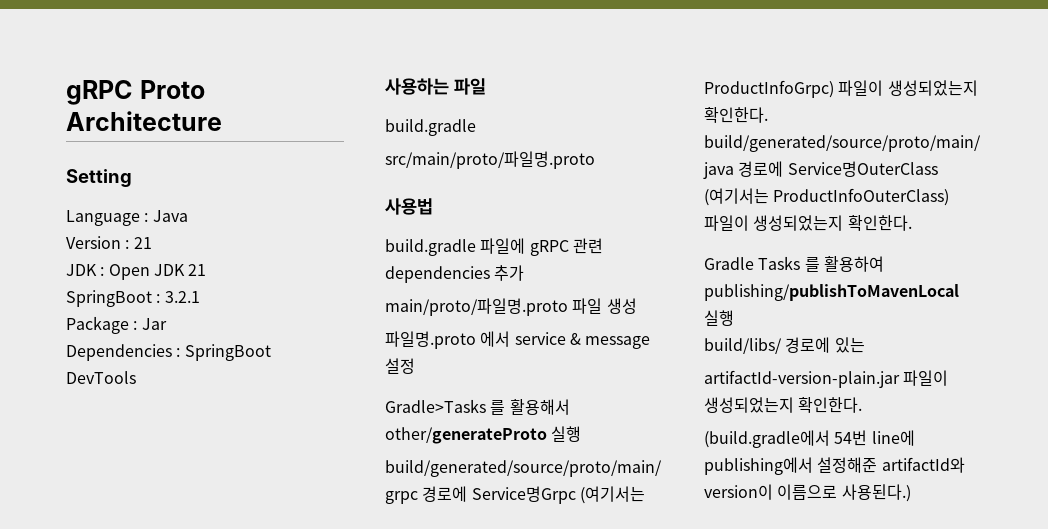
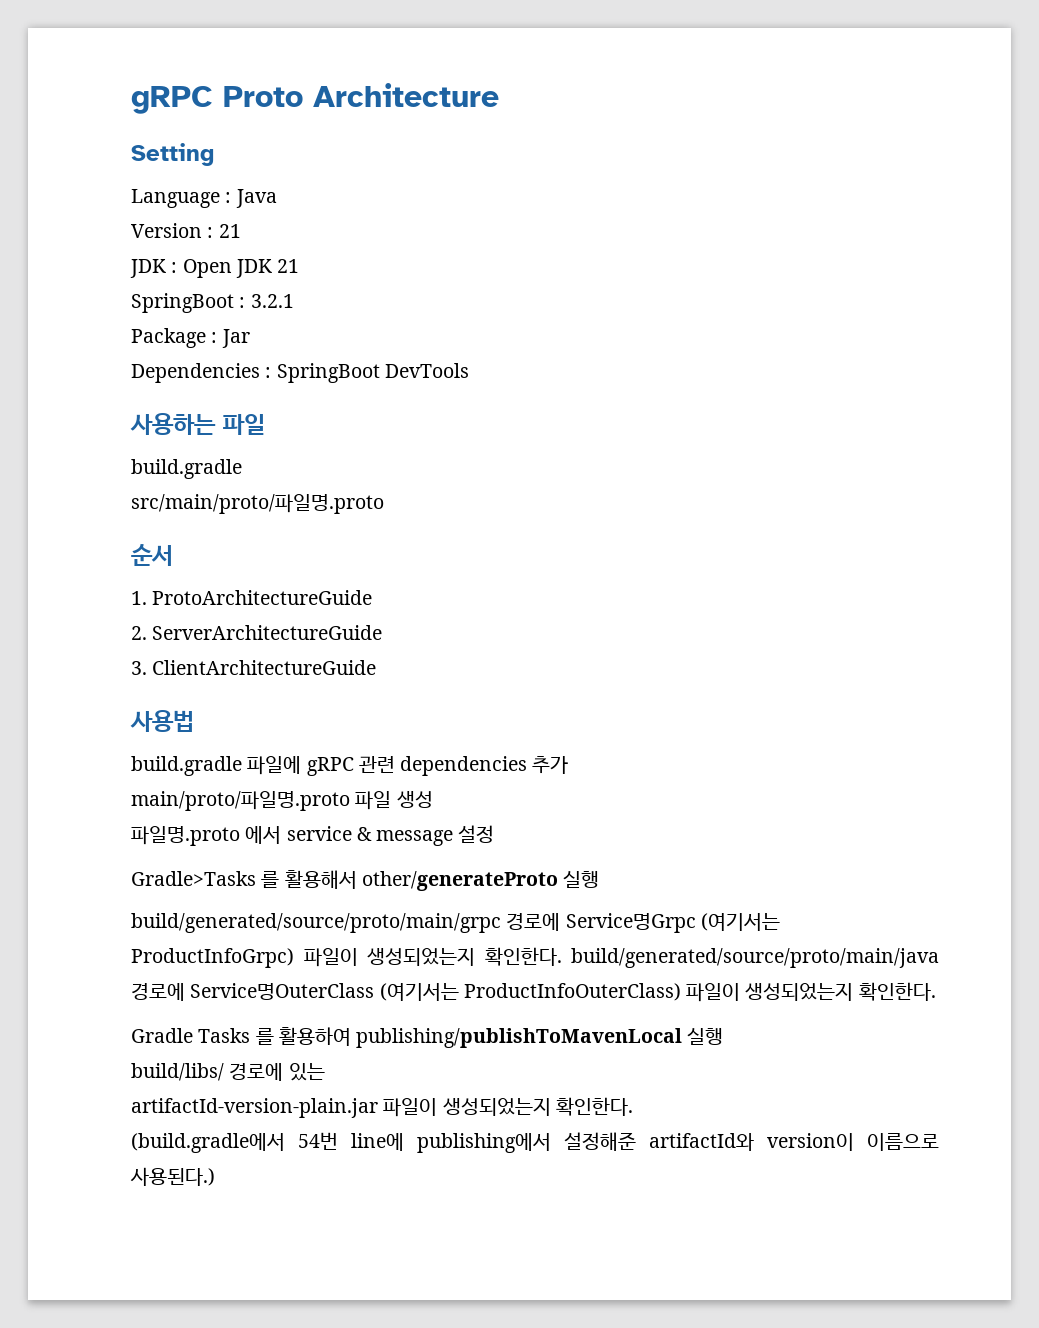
(595, 160) none -> [131,544,173,566] [131,590,373,605] [131,625,383,640] [131,660,377,675] // 순서 // 1. ProtoArchitectureGuide // 2. ServerArchitectureGuide // 3. ClientArchitectureGuide

